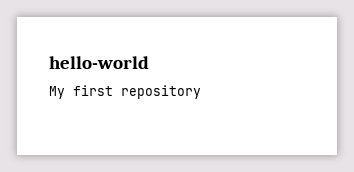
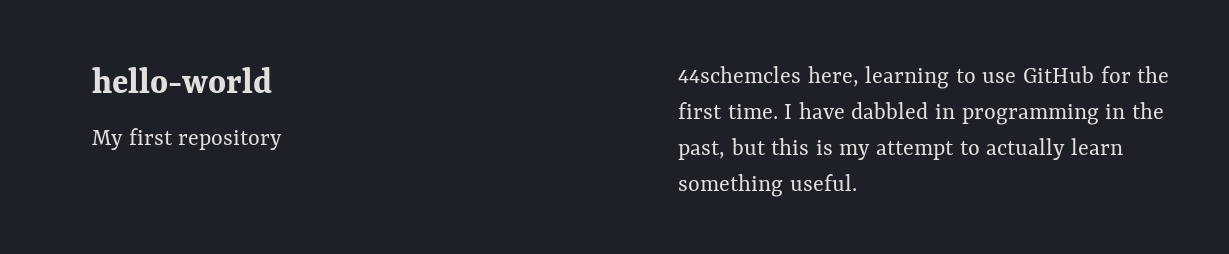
(201, 92) none -> [678,66,1170,89] [678,102,1164,125] [678,138,1123,160] [678,174,857,197] // 44schemcles here, learning to use GitHub for the first time. I have dabbled in programming in the past, but this is my attempt to actually learn something useful.

